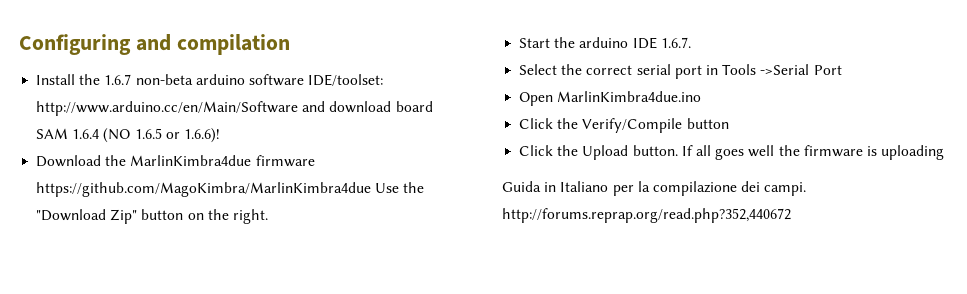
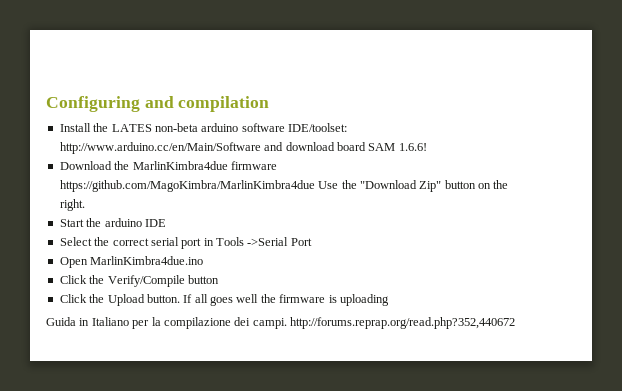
[104,74,132,85] 1.6.7 -> [111,124,152,132] LATES
[72,128,220,143] 1.6.4 (NO 1.6.5 or 1.6.6)! -> [398,143,427,151] 1.6.6!
[660,37,691,48] 1.6.7. -> (166, 223) none

